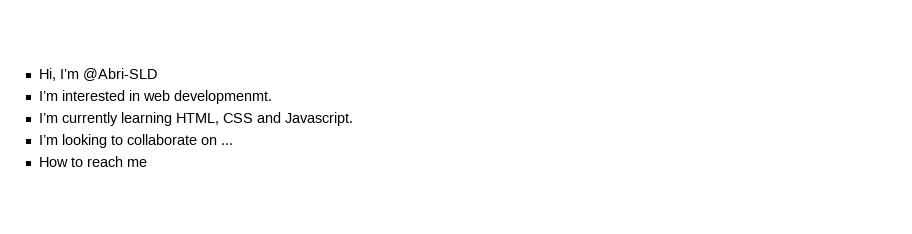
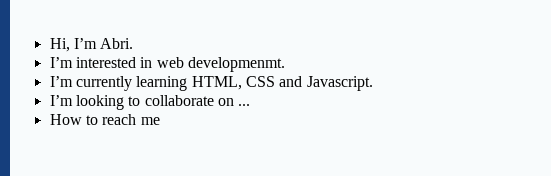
[82,68,157,81] @Abri-SLD -> [100,38,134,49] Abri.

